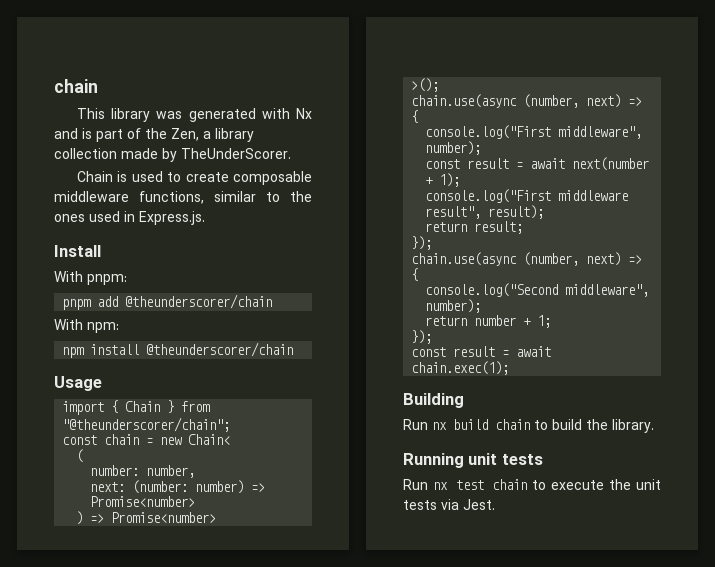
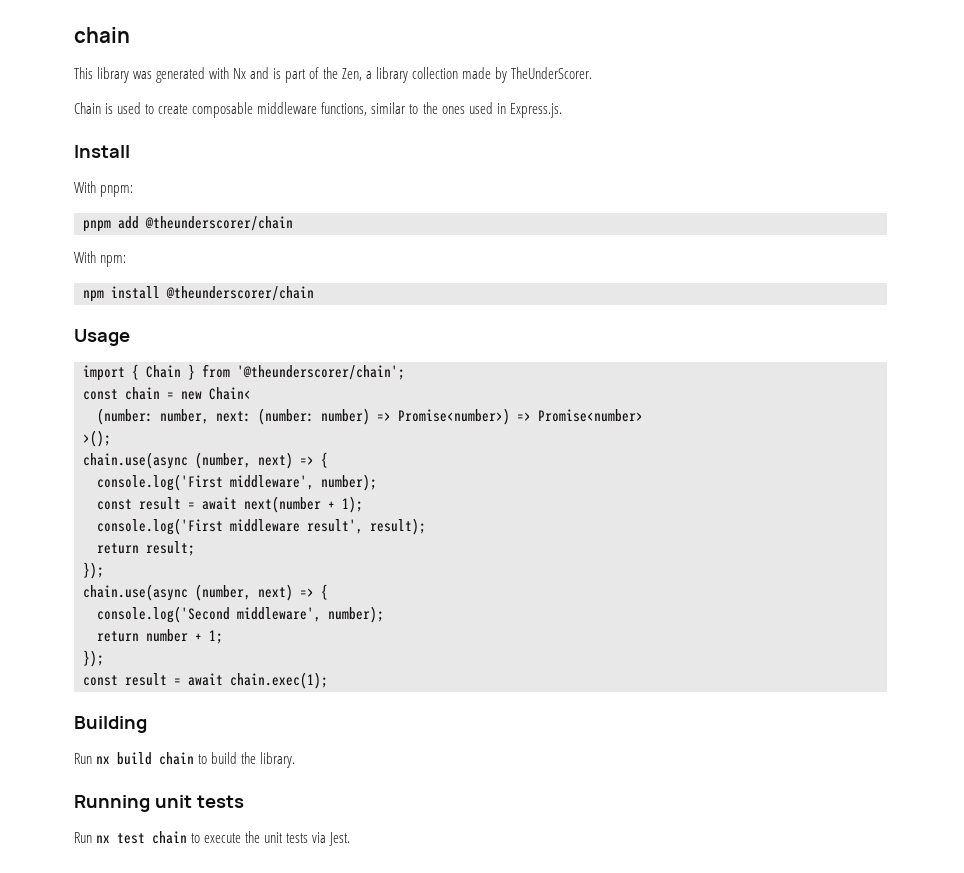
[62,417,231,432] "@theunderscorer/chain"; -> [237,365,405,380] '@theunderscorer/chain';
[76,449,84,463] [90,465,140,476] ( // number: -> [97,408,153,425] (number:
(196, 471) // -> (209, 416) none
[90,496,196,507] [76,511,84,525] Promise<number> // ) -> [398,408,510,425] Promise<number>)
[425,125,643,139] console.log("First middleware", -> [97,474,314,491] console.log('First middleware',
[425,189,629,203] [425,206,482,219] console.log("First middleware result", -> [97,518,363,535] console.log('First middleware result',
[425,283,650,297] console.log("Second middleware", -> [97,606,321,623] console.log('Second middleware',

